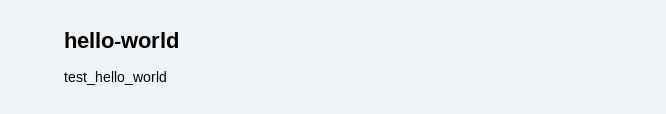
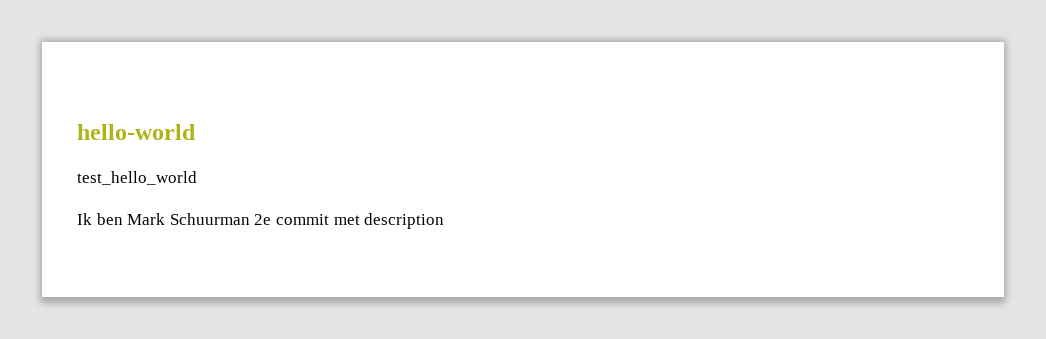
(167, 78) none -> [77,213,445,229] // Ik ben Mark Schuurman 2e commit met description

